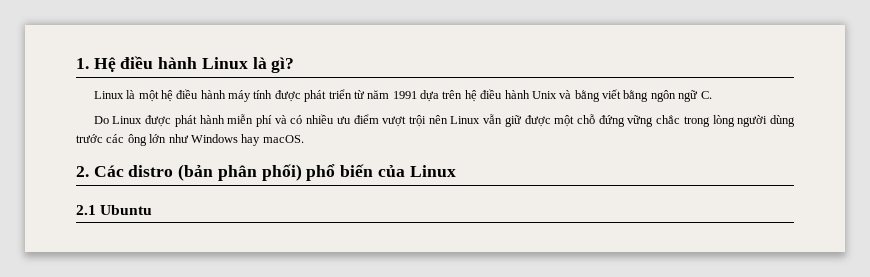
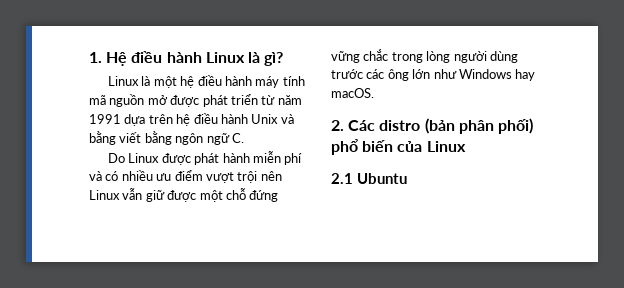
(273, 94) none -> [89,94,168,107] mã nguồn mở

